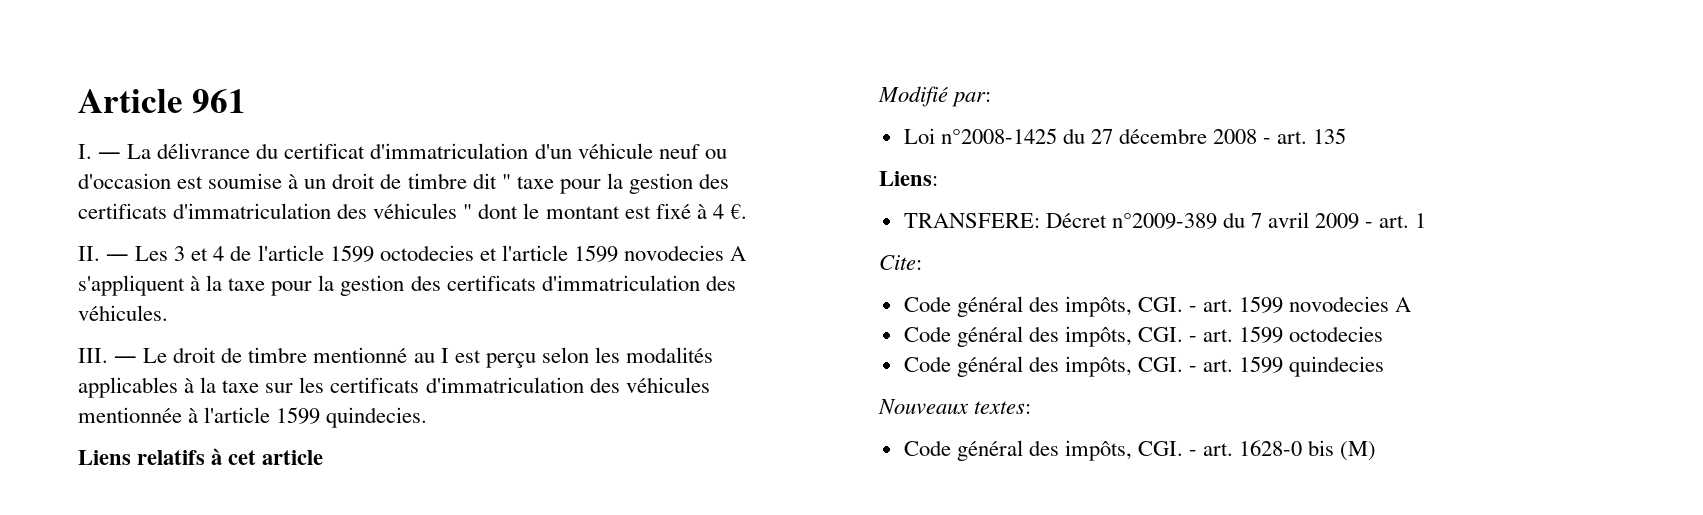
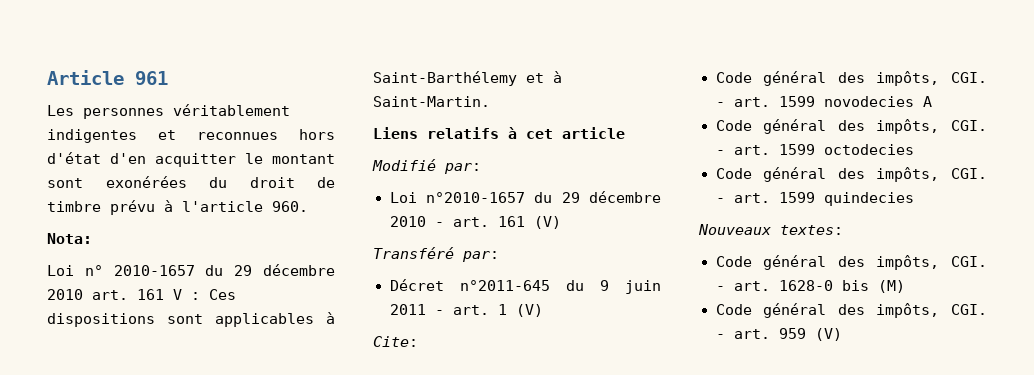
[78,143,727,159] [78,173,730,194] [78,203,747,219] [78,245,747,262] [78,275,736,296] [78,305,168,321] [78,347,713,368] [78,377,710,398] [78,407,428,428] I. ― La délivrance du certificat d'immatriculation d'un véhicule neuf ou d'occasion est soumise à un droit de timbre dit " taxe pour la gestion des certificats d'immatriculation des véhicules " dont le montant est fixé à 4 €. // II. ― Les 3 et 4 de l'article 1599 octodecies et l'article 1599 novodecies A s'appliquent à la taxe pour la gestion des certificats d'immatriculation des véhicules. // III. ― Le droit de timbre mentionné au I est perçu selon les modalités applicables à la taxe sur les certificats d'immatriculation des véhicules mentionnée à l'article 1599 quindecies. -> [47,104,290,119] [47,129,335,143] [47,152,335,167] [47,176,335,188] [47,200,308,215] [47,233,92,244] [47,264,335,276] [47,289,236,300] [47,312,335,327] [373,71,562,86] [373,96,490,107] Les personnes véritablement indigentes et reconnues hors d'état d'en acquitter le montant sont exonérées du droit de timbre prévu à l'article 960. // Nota: // Loi n° 2010-1657 du 29 décembre 2010 art. 161 V : Ces dispositions sont applicables à Saint-Barthélemy et à Saint-Martin.
[940,128,1347,144] [879,171,938,186] [903,212,1360,229] n°2008-1425 du 27 décembre 2008 - art. 135 // Liens: // TRANSFERE: Décret n°2009-389 du 7 avril 2009 -> [425,191,661,203] [389,216,561,229] [373,247,499,262] [389,279,661,294] [389,304,426,315] n°2010-1657 du 29 décembre 2010 - art. 161 (V) // Transféré par: // Décret n°2011-645 du 9 juin 2011
(1427, 220) none -> [515,304,543,317] (V)
(1377, 451) none -> [715,303,987,318] [715,328,842,341] // Code général des impôts, CGI. - art. 959 (V)

